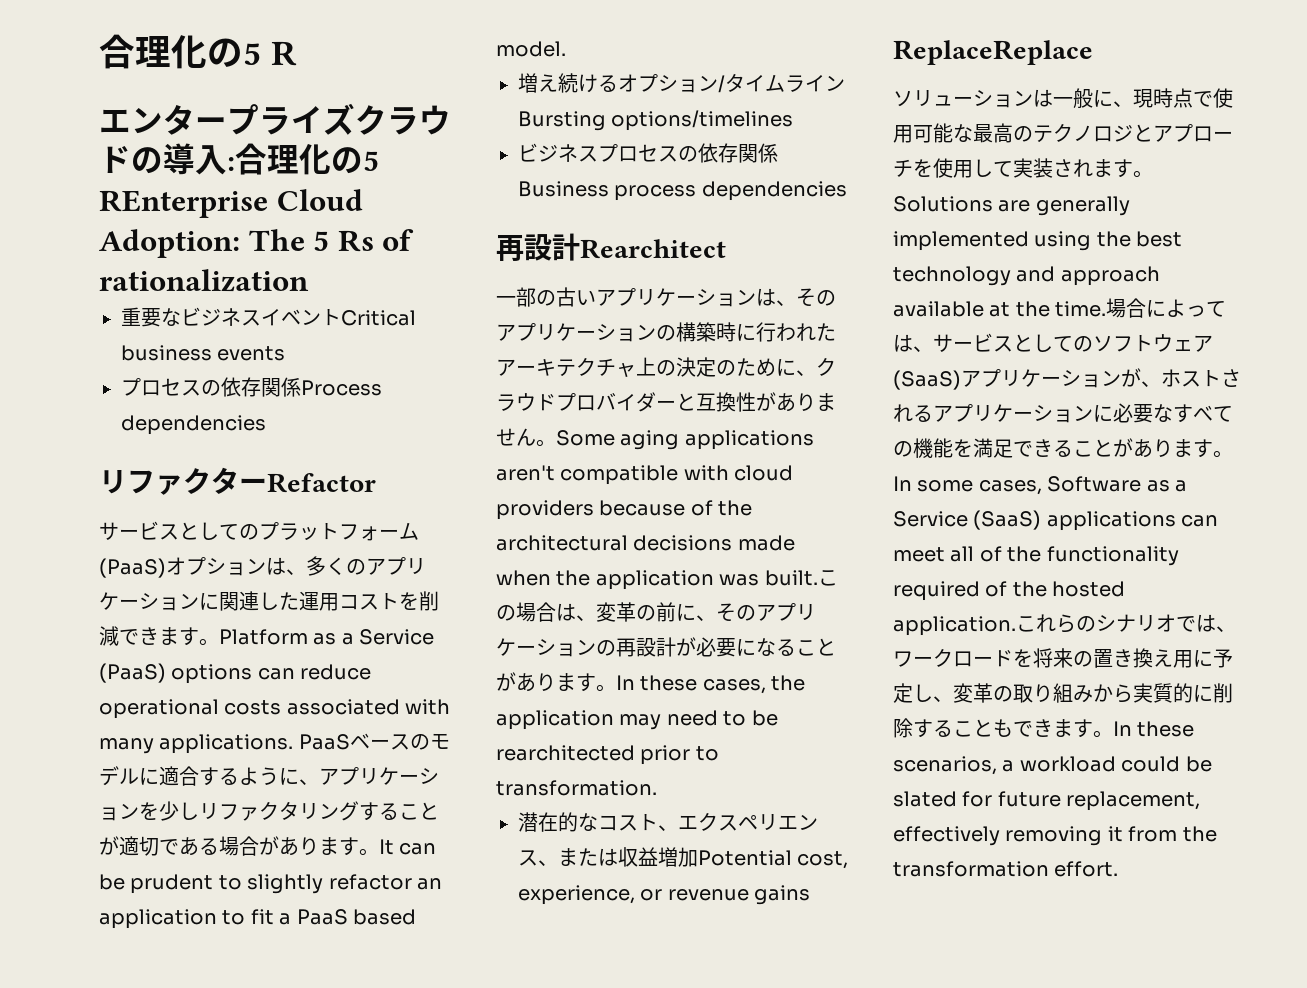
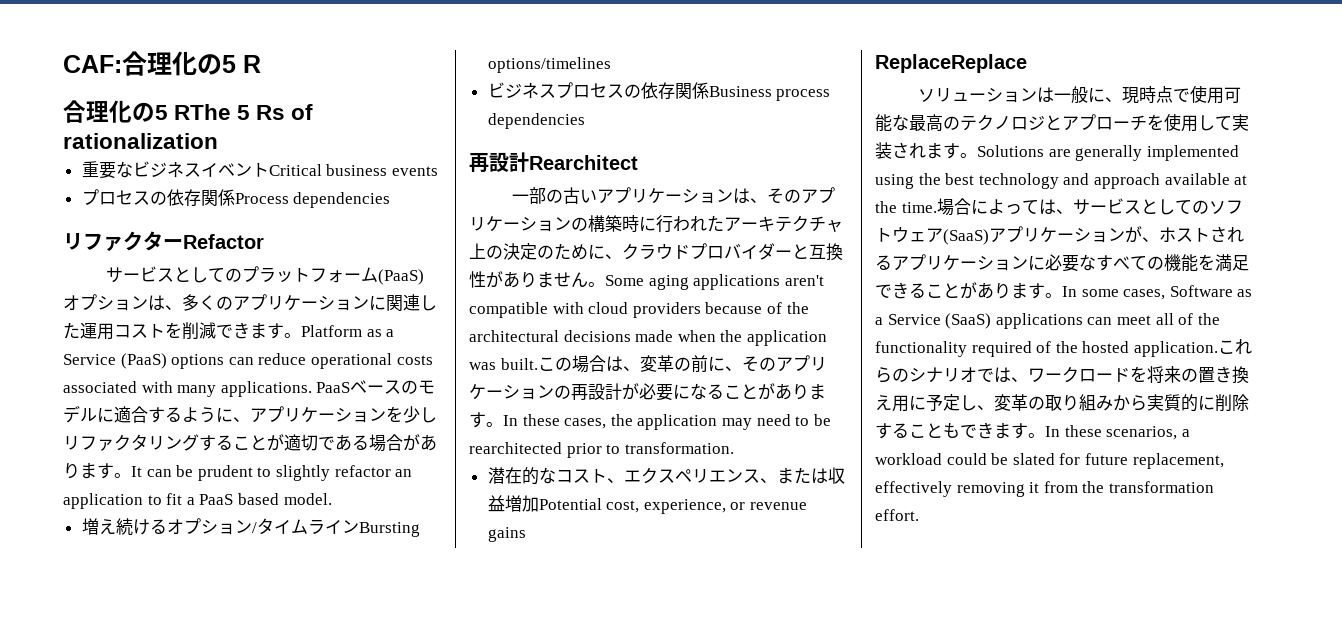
(99, 51) none -> [63,55,122,73] CAF:
[99,103,451,135] [99,143,379,175] [99,189,363,218] [99,229,305,258] エンタープライズクラウドの導入:合理化の5 REnterprise Cloud Adoption: The -> [63,100,232,123] 合理化の5 RThe

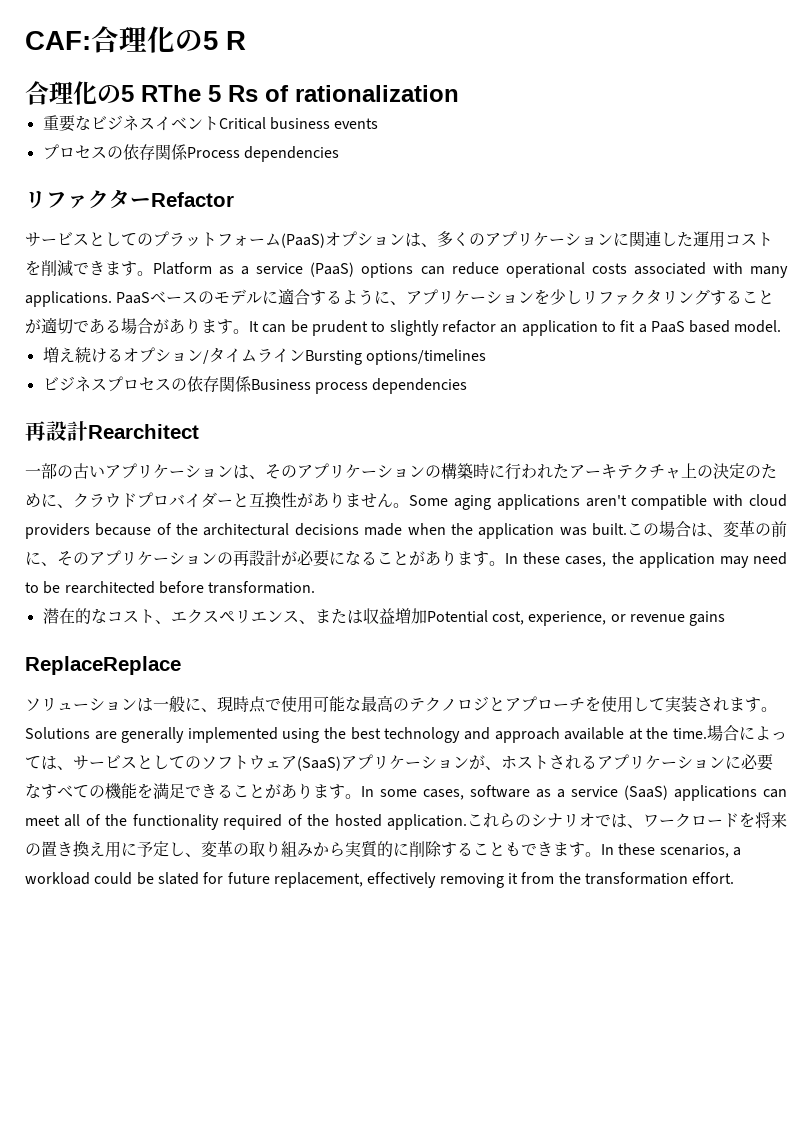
[63,354,116,365] Service -> [256,263,304,274] service
[566,443,621,458] prior to -> [158,581,204,594] before
[1169,285,1253,297] [875,314,941,325] Software as a Service -> [470,785,618,798] software as a service

